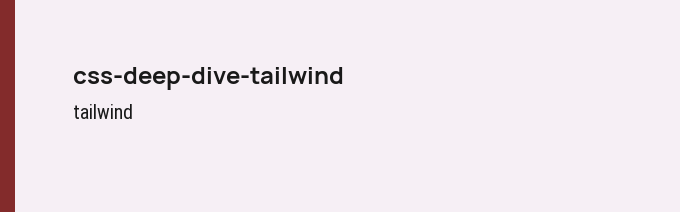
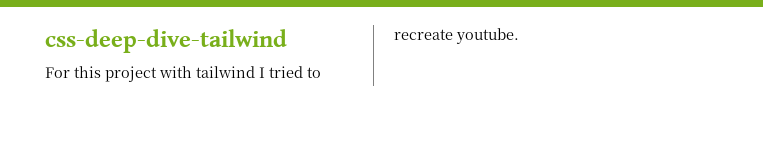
[73,104,133,119] tailwind -> [45,66,321,82] [394,28,519,44] For this project with tailwind I tried to recreate youtube.

